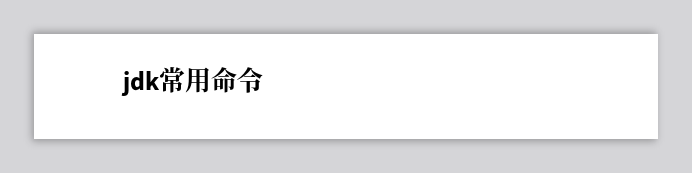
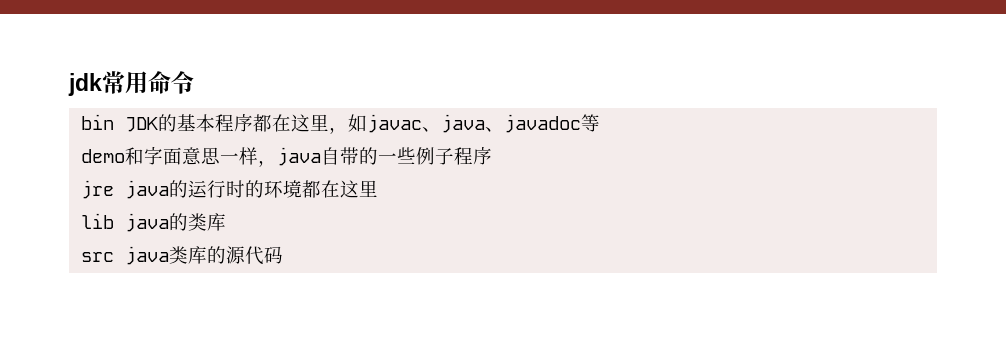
(263, 80) none -> [81,114,600,134] [81,146,492,167] [81,180,378,199] [81,213,226,232] [81,246,283,265] // bin JDK的基本程序都在这里，如javac、java、javadoc等 // demo和字面意思一样，java自带的一些例子程序 // jre java的运行时的环境都在这里 // lib java的类库 // src java类库的源代码

